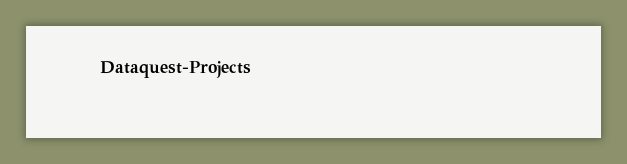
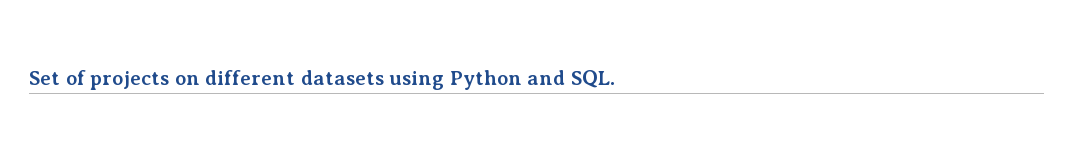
[100,61,251,78] Dataquest-Projects -> [29,70,615,90] Set of projects on different datasets using Python and SQL.

